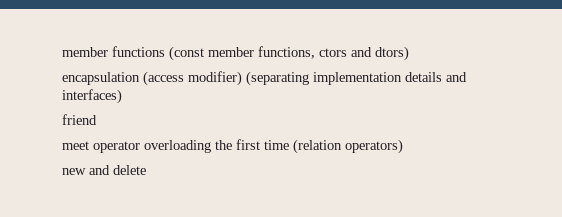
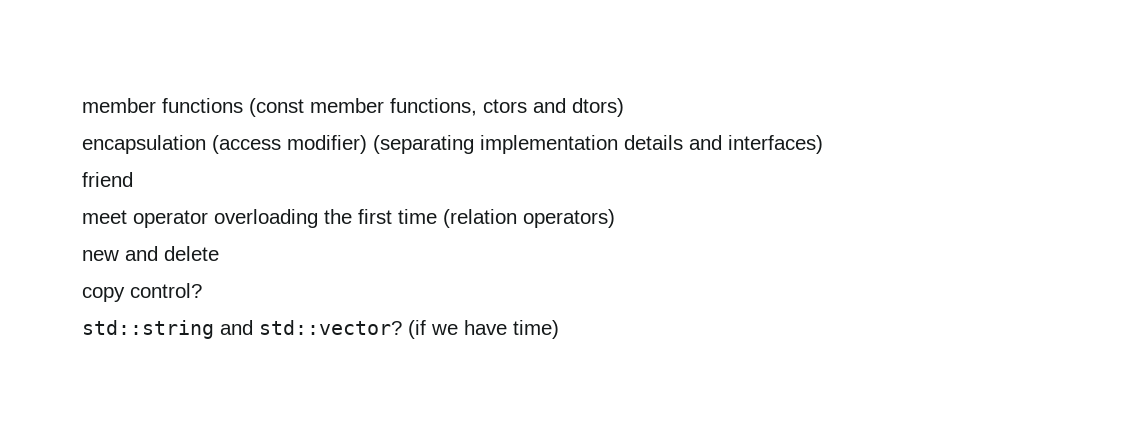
(146, 170) none -> [82,283,202,302] [82,320,559,339] // copy control? // std::string and std::vector? (if we have time)

